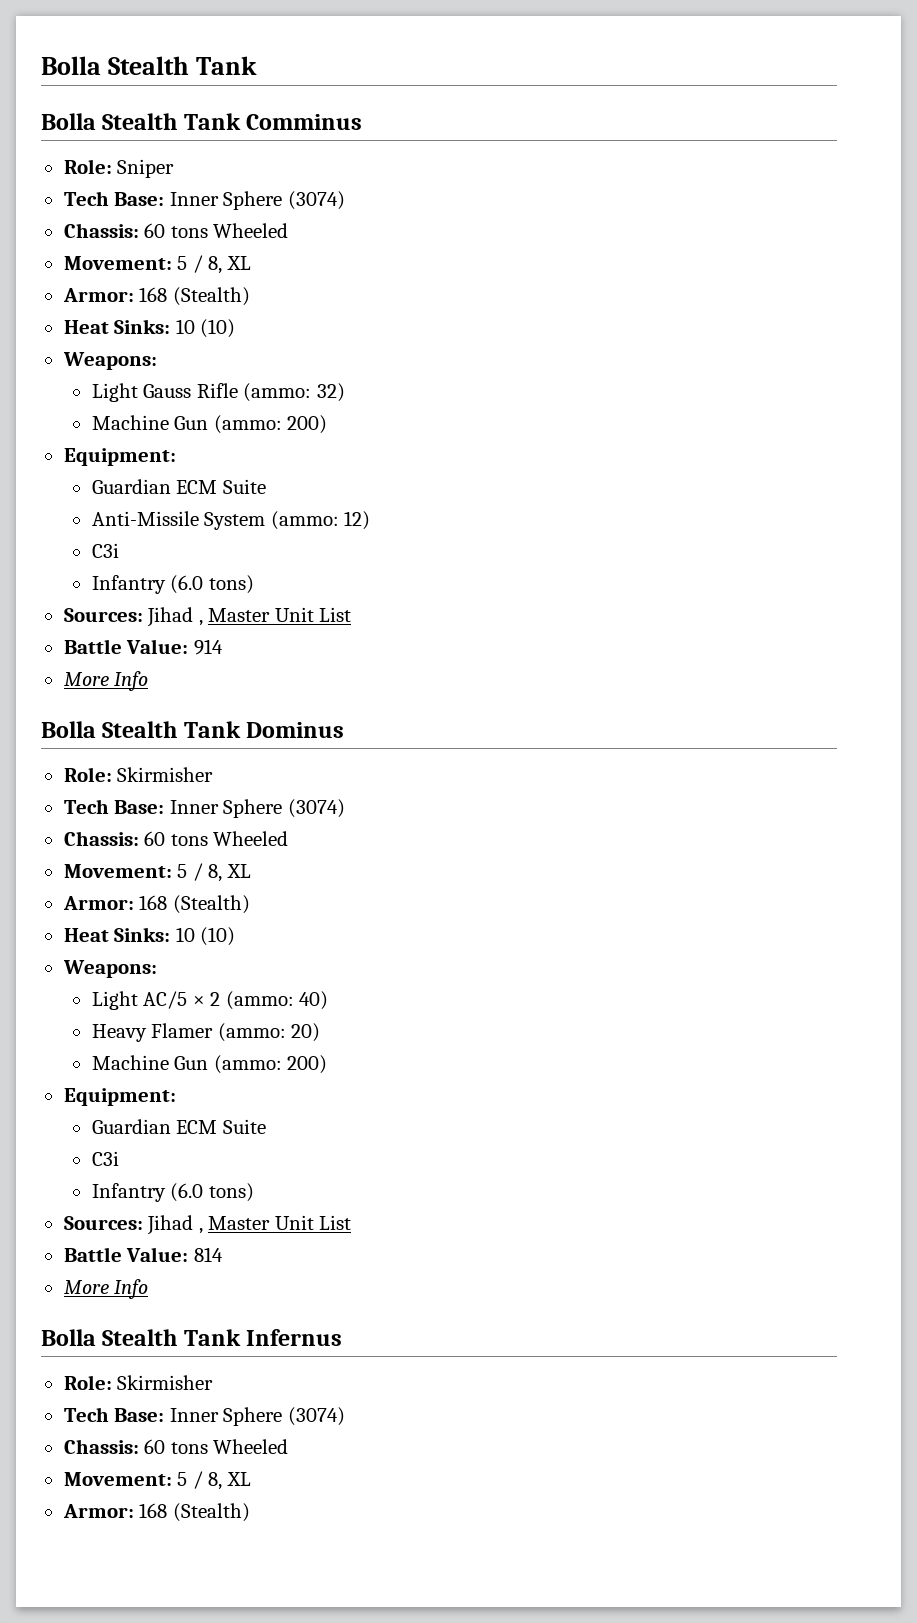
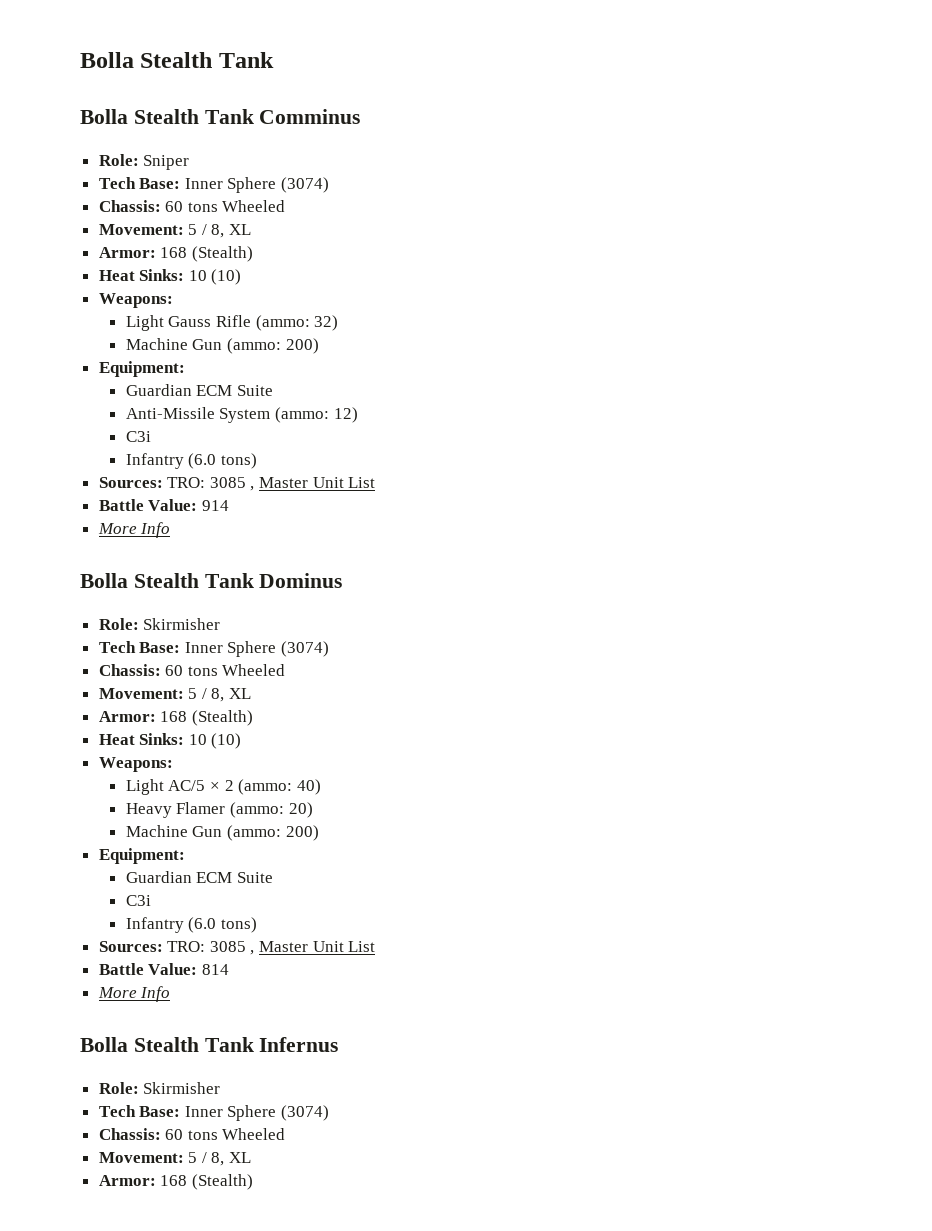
[147,607,194,627] Jihad -> [167,477,246,488] TRO: 3085
[147,1215,194,1235] Jihad -> [167,941,246,952] TRO: 3085

